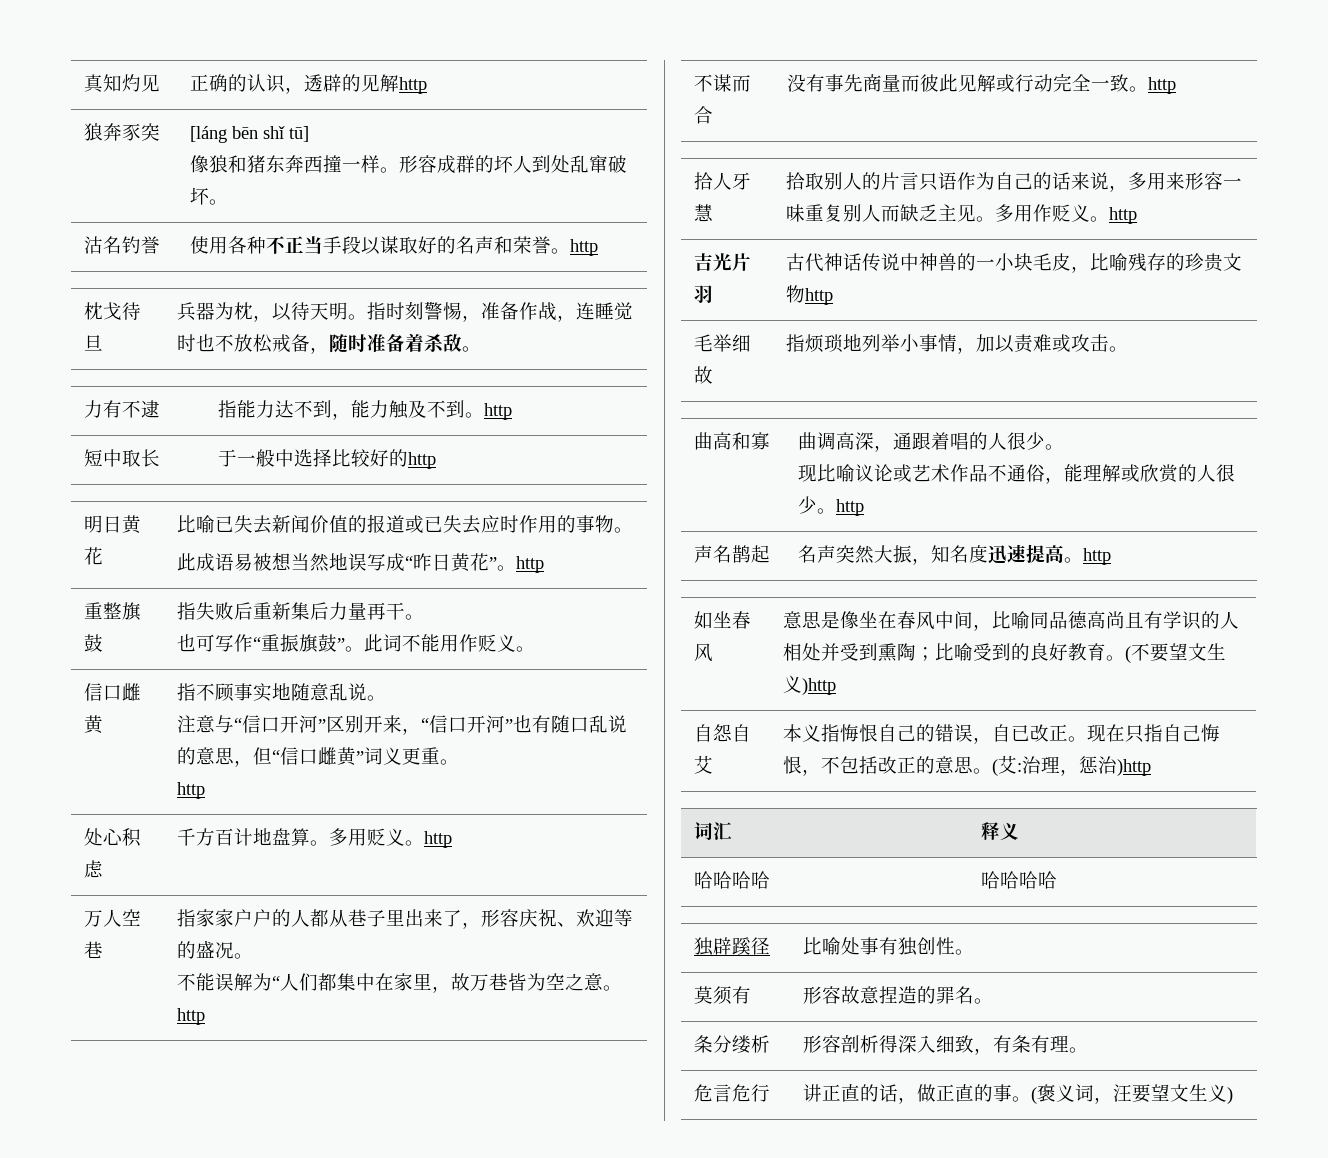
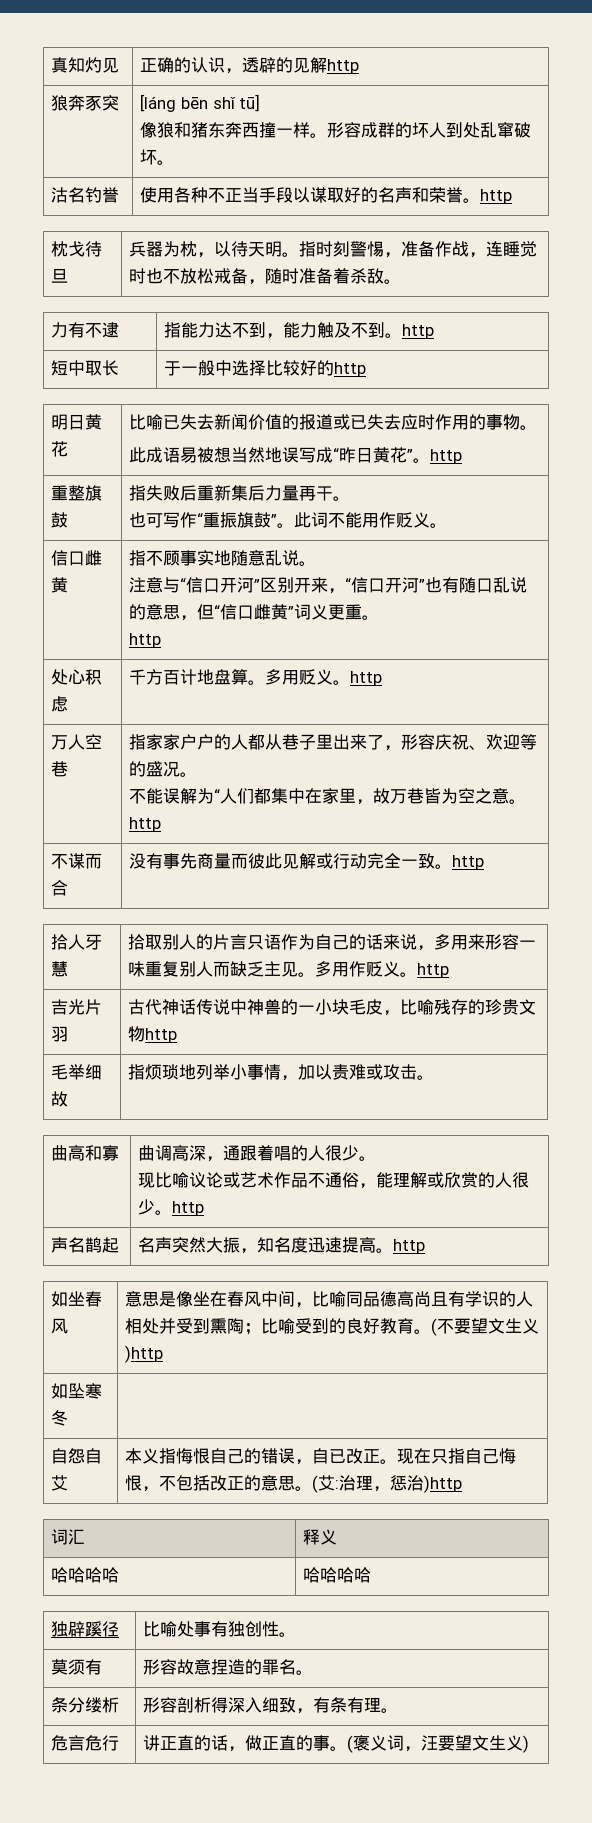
(836, 686) none -> [51,1383,103,1399] [51,1410,69,1426] // 如坠寒冬 |

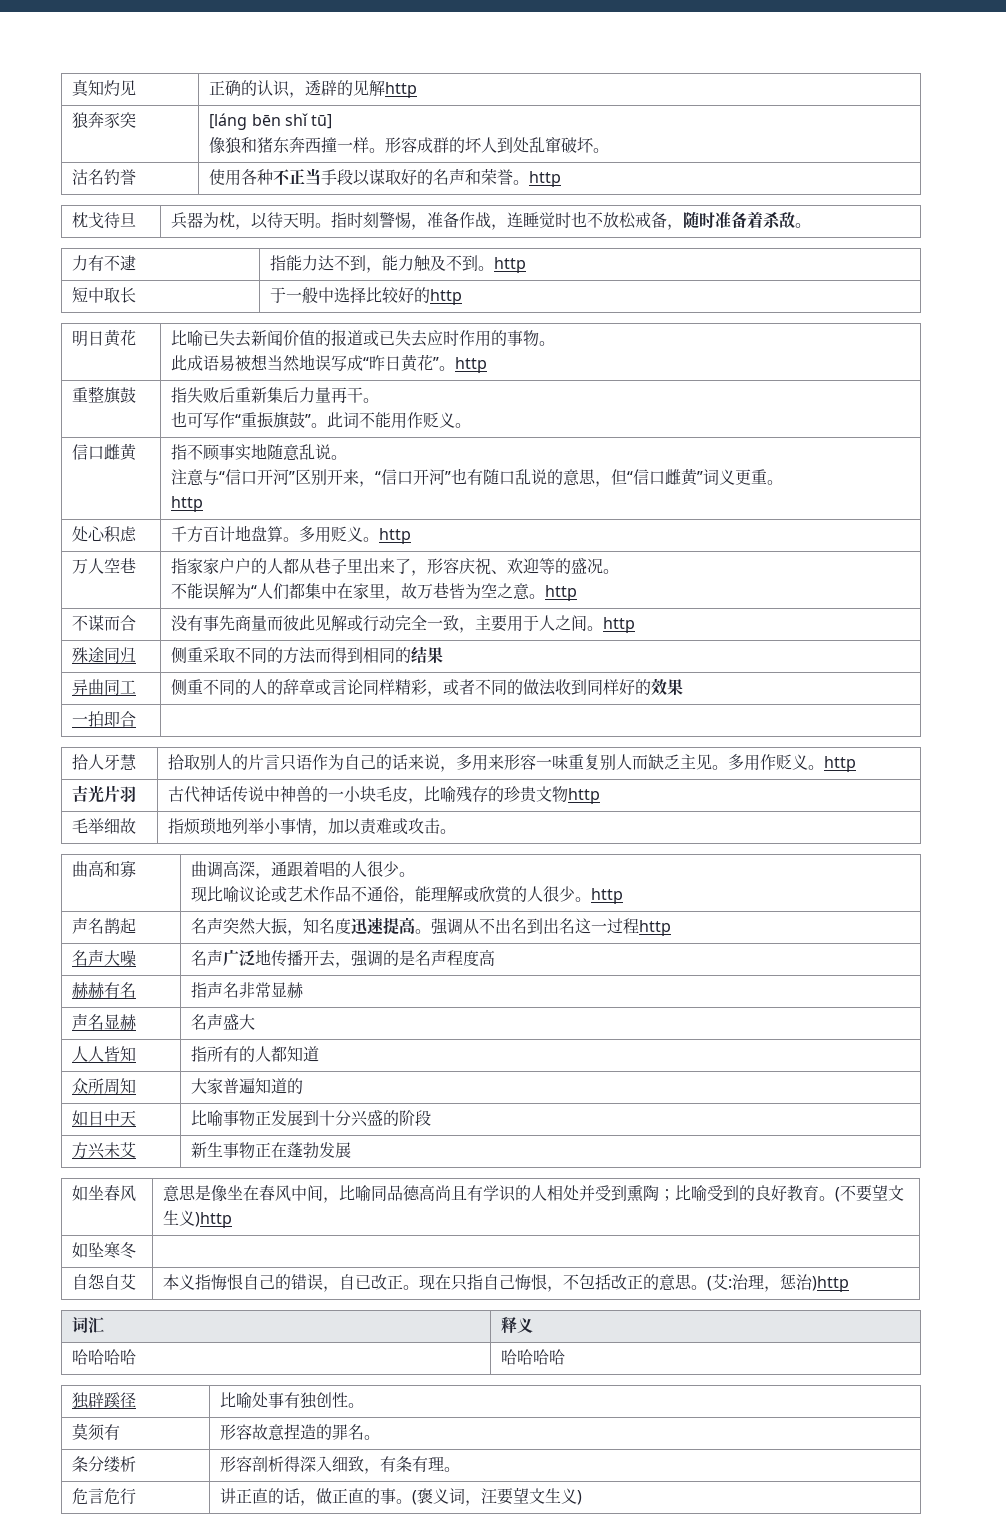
[435,855,485,870] 。http -> [459,615,636,633] [72,647,137,663] [171,646,444,664] [72,679,137,695] [171,679,684,697] [72,711,137,727] ，主要用于人之间。http // 殊途同归 | 侧重采取不同的方法而得到相同的结果 // 异曲同工 | 侧重不同的人的辞章或言论同样精彩，或者不同的做法收到同样好的效果 // 一拍即合 |
[393,1239,426,1254] http -> [431,918,672,936] [72,949,137,966] [191,949,496,968] [72,982,137,998] [191,981,305,998] [72,1013,138,1030] [191,1013,256,1030] [72,1046,137,1062] [191,1046,320,1062] [72,1078,137,1095] [191,1078,304,1095] [72,1110,137,1126] [191,1110,432,1127] [72,1142,137,1159] [191,1142,352,1159] 强调从不出名到出名这一过程http // 名声大噪 | 名声广泛地传播开去，强调的是名声程度高 // 赫赫有名 | 指声名非常显赫 // 声名显赫 | 名声盛大 // 人人皆知 | 指所有的人都知道 // 众所周知 | 大家普遍知道的 // 如日中天 | 比喻事物正发展到十分兴盛的阶段 // 方兴未艾 | 新生事物正在蓬勃发展

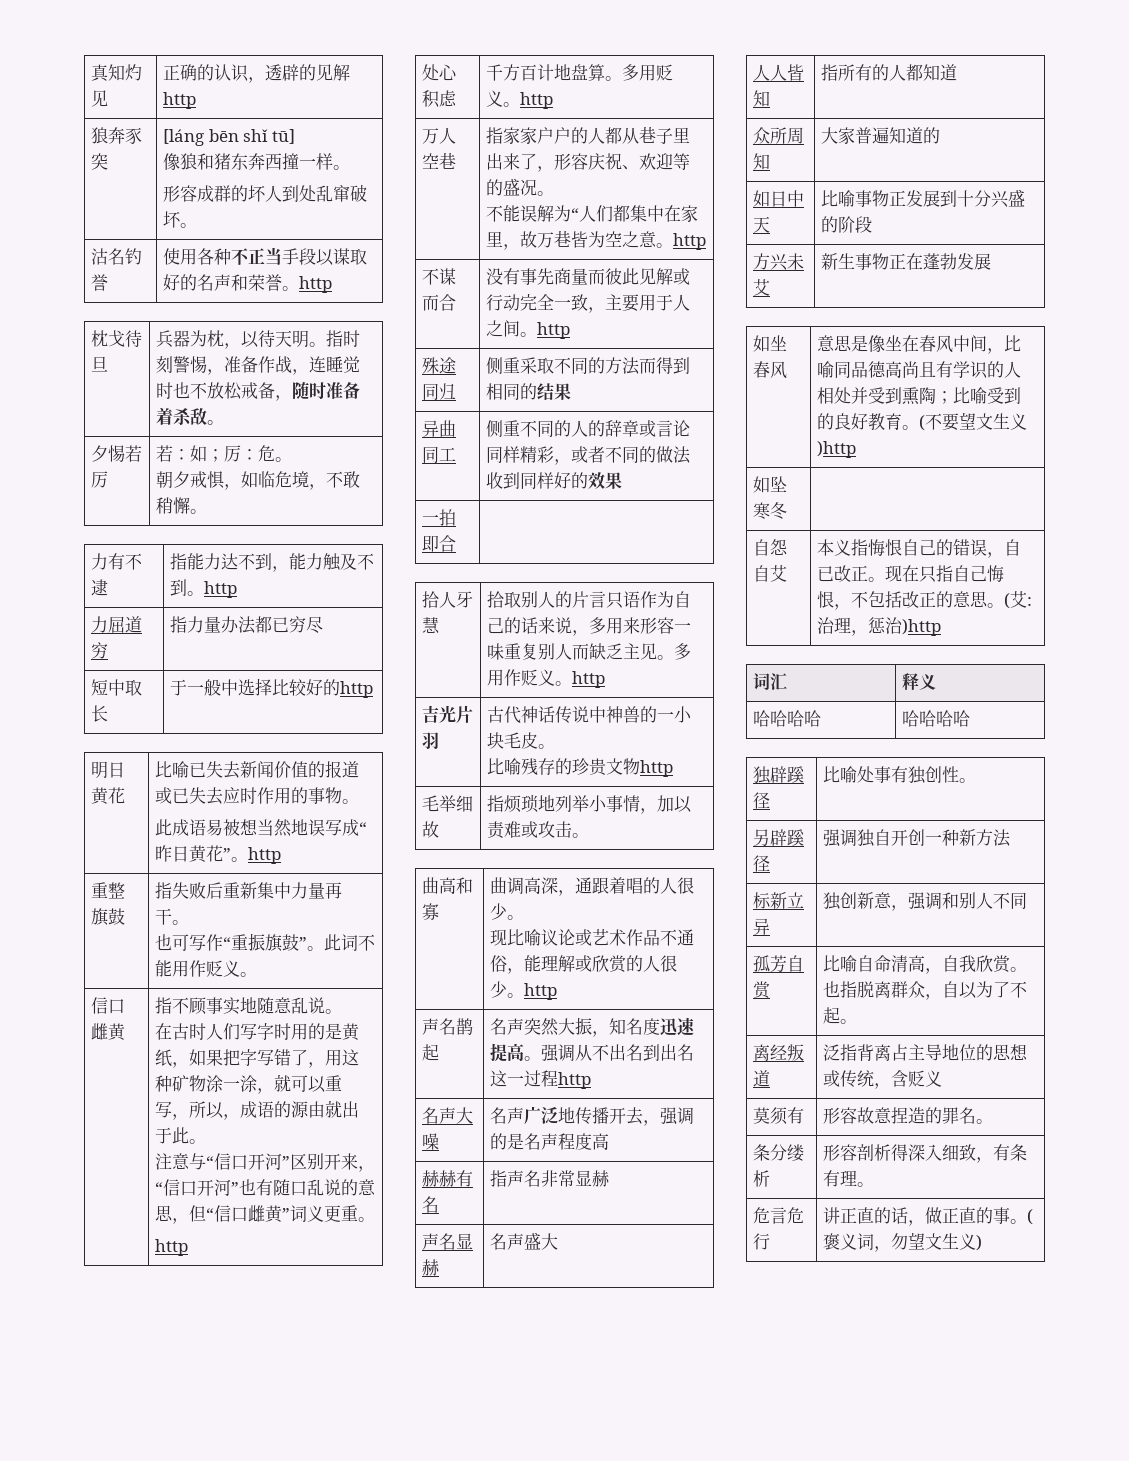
(386, 150) none -> (351, 167) //
(812, 225) none -> [91,445,143,462] [91,471,109,488] [156,445,293,462] [156,471,361,490] [156,497,208,514] // 夕惕若厉 | 若：如；厉：危。 // 朝夕戒惧，如临危境，不敢稍懈。
(527, 265) none -> [91,616,143,633] [91,642,109,659] [170,616,324,634] // 力屈道穷 | 指力量办法都已穷尽
[283,387,300,403] 后 -> [274,882,292,899] 中
(348, 457) none -> [155,1023,361,1041] [155,1049,360,1068] [155,1074,343,1094] [155,1100,360,1120] [155,1127,207,1144] // 在古时人们写字时用的是黄纸，如果把字写错了，用这种矿物涂一涂，就可以重写，所以，成语的源由就出于此。
[408,798,425,804] ， -> [538,744,556,749] 。 //
(365, 1405) none -> [753,829,806,846] [753,855,771,872] [823,829,1012,847] [753,892,805,909] [753,918,771,935] [823,892,1028,911] [753,955,805,973] [753,981,772,999] [823,955,1028,974] [823,981,1028,1000] [823,1007,858,1024] [753,1044,805,1061] [753,1070,771,1087] [823,1044,1029,1062] [823,1070,943,1089] // 另辟蹊径 | 强调独自开创一种新方法 // 标新立异 | 独创新意，强调和别人不同 // 孤芳自赏 | 比喻自命清高，自我欣赏。也指脱离群众，自以为了不起。 // 离经叛道 | 泛指背离占主导地位的思想或传统，含贬义
[481,1488,514,1505] 汪要 -> [891,1233,909,1250] 勿

